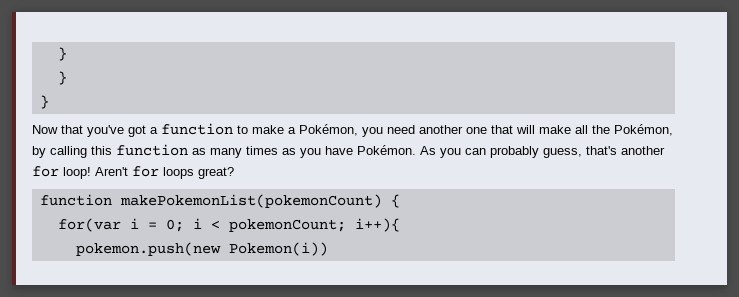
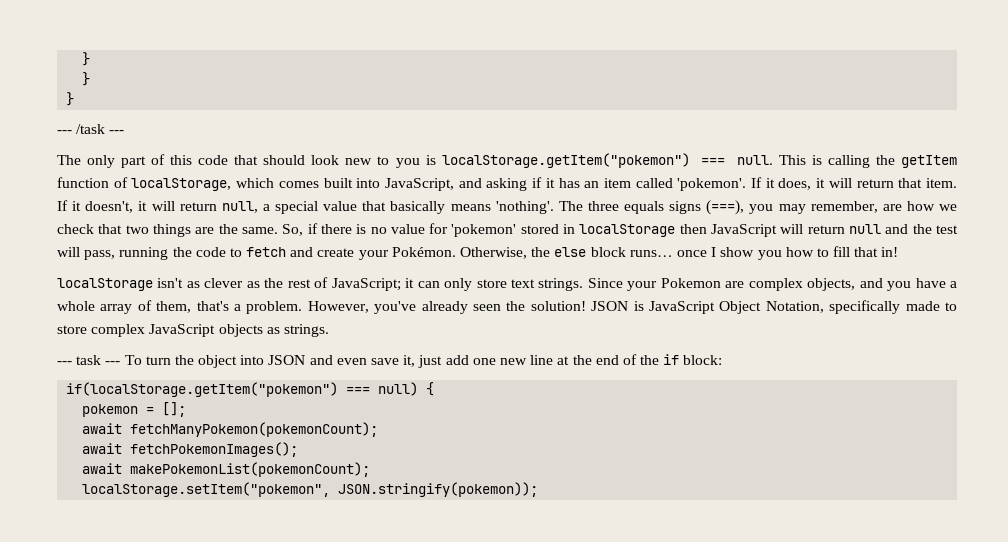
[32,123,673,137] [32,144,665,158] [32,166,234,179] [39,194,400,208] [57,218,400,232] [75,242,328,256] Now that you've got a function to make a Pokémon, you need another one that will make all the Pokémon, by calling this function as many times as you have Pokémon. As you can probably guess, that's another for loop! Aren't for loops great? // function makePokemonList(pokemonCount) { // for(var i = 0; i < pokemonCount; i++){ // pokemon.push(new Pokemon(i)) -> [57,124,125,134] [57,153,957,168] [57,177,958,191] [57,200,957,215] [57,223,959,237] [57,246,899,260] [57,277,958,291] [57,300,957,314] [57,324,329,337] [57,354,723,368] [66,382,435,397] [82,402,187,417] [82,422,379,437] [82,442,299,457] [82,462,371,477] [82,482,539,497] --- /task --- // The only part of this code that should look new to you is localStorage.getItem("pokemon") === null. This is calling the getItem function of localStorage, which comes built into JavaScript, and asking if it has an item called 'pokemon'. If it does, it will return that item. If it doesn't, it will return null, a special value that basically means 'nothing'. The three equals signs (===), you may remember, are how we check that two things are the same. So, if there is no value for 'pokemon' stored in localStorage then JavaScript will return null and the test will pass, running the code to fetch and create your Pokémon. Otherwise, the else block runs… once I show you how to fill that in! // localStorage isn't as clever as the rest of JavaScript; it can only store text strings. Since your Pokemon are complex objects, and you have a whole array of them, that's a problem. However, you've already seen the solution! JSON is JavaScript Object Notation, specifically made to store complex JavaScript objects as strings. // --- task --- To turn the object into JSON and even save it, just add one new line at the end of the if block: // if(localStorage.getItem("pokemon") === null) { // pokemon = []; // await fetchManyPokemon(pokemonCount); // await fetchPokemonImages(); // await makePokemonList(pokemonCount); // localStorage.setItem("pokemon", JSON.stringify(pokemon));

